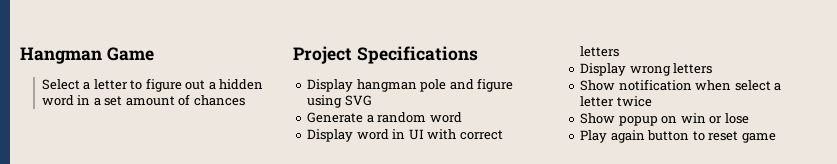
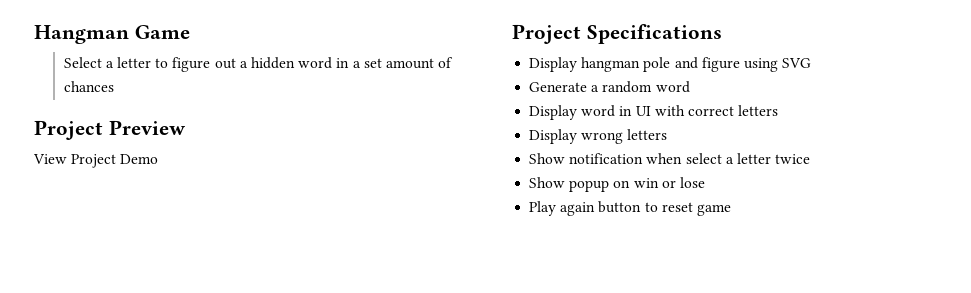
(245, 100) none -> [34,120,186,140] [33,154,159,168] // Project Preview // View Project Demo

